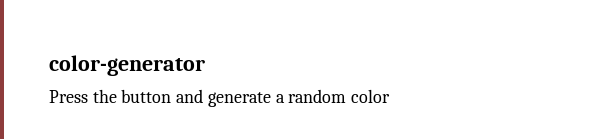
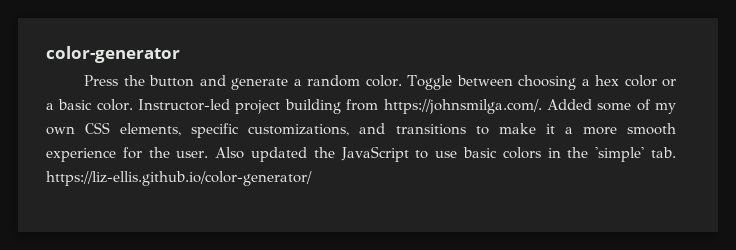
[351,89,391,103] color -> [365,75,677,90] [46,99,677,114] [46,122,676,138] [46,146,677,162] [46,171,312,186] color. Toggle between choosing a hex color or a basic color. Instructor-led project building from https://johnsmilga.com/. Added some of my own CSS elements, specific customizations, and transitions to make it a more smooth experience for the user. Also updated the JavaScript to use basic colors in the 'simple' tab. https://liz-ellis.github.io/color-generator/

